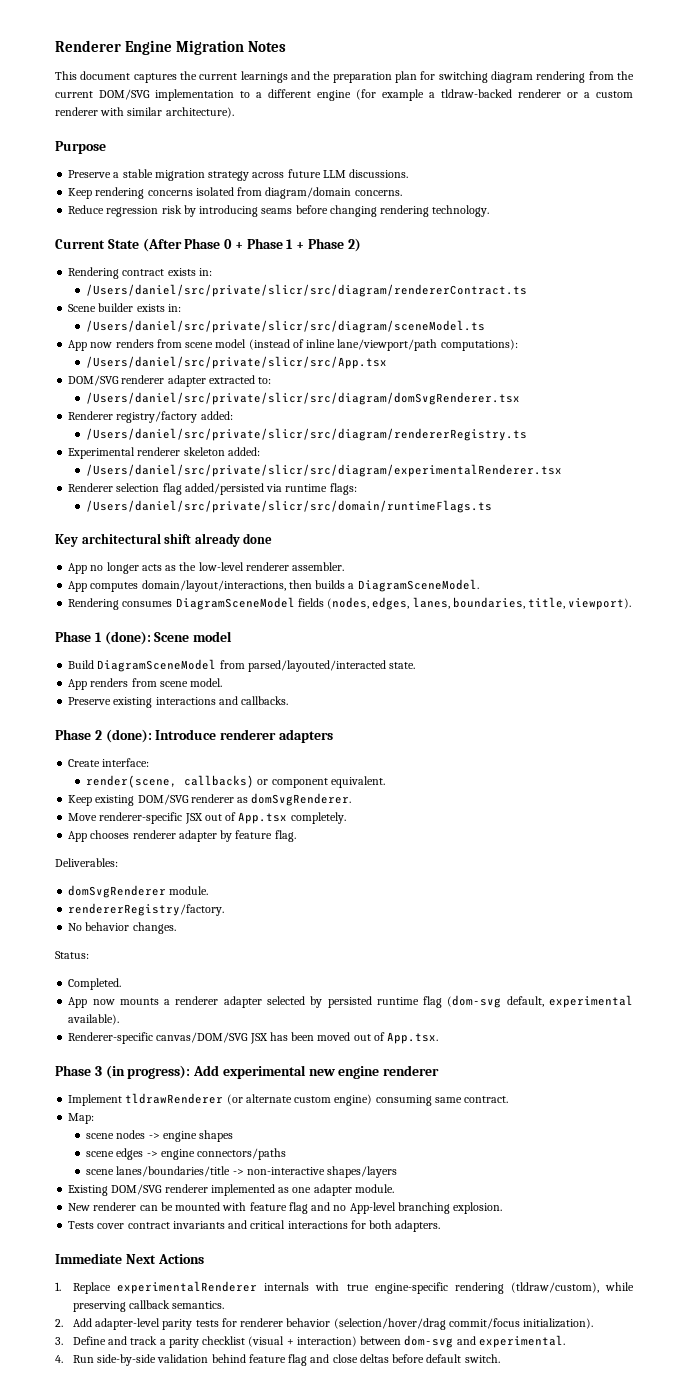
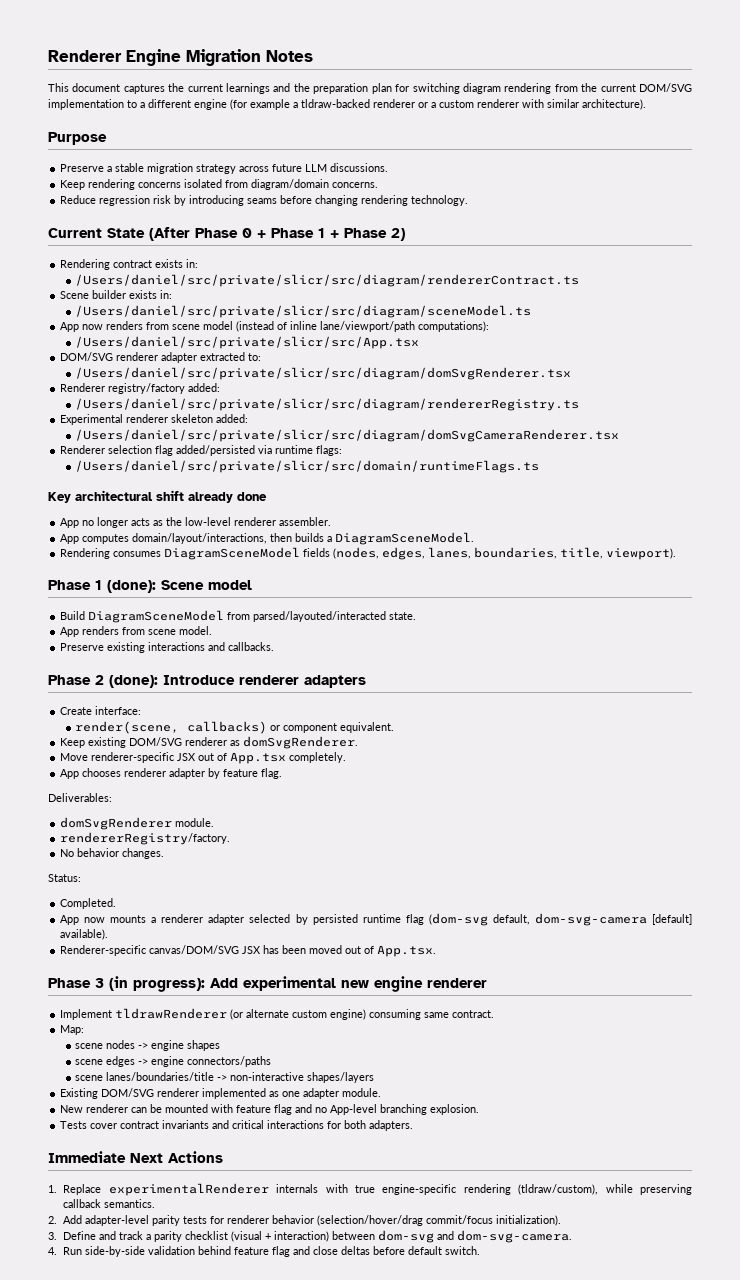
[86,464,563,477] /Users/daniel/src/private/slicr/src/diagram/experimentalRenderer.tsx -> [75,429,620,442] /Users/daniel/src/private/slicr/src/diagram/domSvgCameraRenderer.tsx
[549,995,633,1008] experimental -> [534,913,692,926] dom-svg-camera [default]
[478,1335,565,1348] experimental. -> [457,1230,573,1243] dom-svg-camera.

